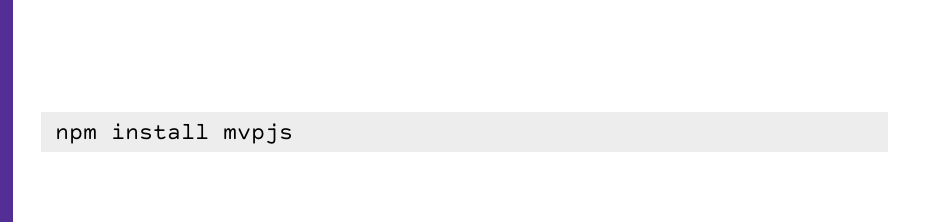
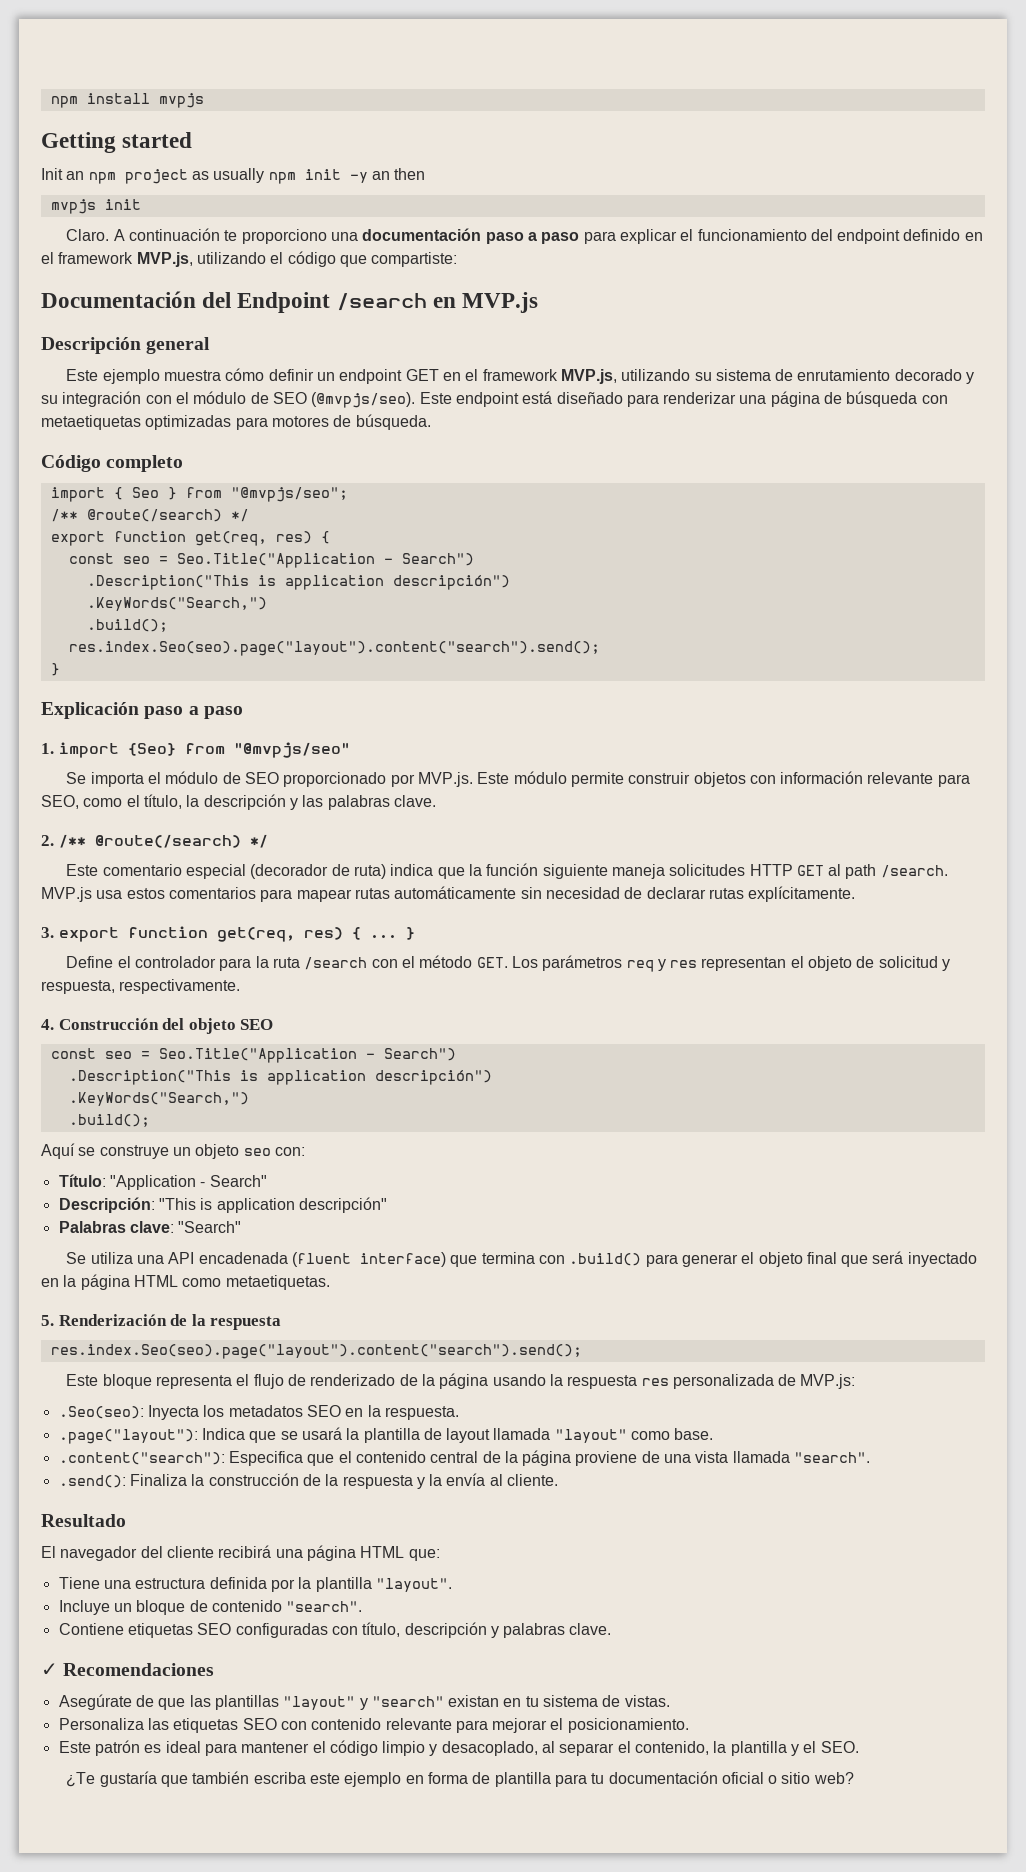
(293, 133) none -> [41,132,193,153] [41,168,426,184] [50,199,141,214] [66,228,983,244] [41,251,458,267] [41,291,539,313] [41,337,211,354] [66,368,975,384] [41,391,948,408] [41,414,431,430] [41,455,184,472] [50,487,348,502] [50,509,249,522] [50,531,330,546] [68,553,474,568] [86,575,510,590] [86,597,267,611] [86,619,168,632] [68,641,600,656] [50,663,60,676] [41,702,243,719] [41,742,350,758] [66,771,970,787] [41,794,436,810] [41,834,268,848] [66,863,948,879] [41,886,856,902] [41,926,415,942] [66,955,951,972] [41,979,241,994] [41,1018,274,1034] [50,1048,456,1063] [68,1070,492,1085] [68,1092,249,1106] [68,1114,150,1127] [41,1143,305,1159] [58,1174,267,1190] [58,1197,387,1213] [58,1221,242,1233] [66,1251,977,1267] [41,1274,330,1290] [41,1314,282,1330] [50,1344,582,1359] [66,1373,856,1389] [58,1405,459,1420] [58,1427,714,1444] [58,1450,871,1466] [58,1473,559,1489] [41,1514,126,1527] [41,1545,440,1561] [58,1577,452,1592] [58,1600,363,1615] [58,1622,612,1638] [41,1663,215,1676] [58,1694,670,1710] [58,1718,689,1733] [58,1740,859,1756] [66,1771,854,1787] // Getting started // Init an npm project as usually npm init -y an then // mvpjs init // Claro. A continuación te proporciono una documentación paso a paso para explicar el funcionamiento del endpoint definido en el framework MVP.js, utilizando el código que compartiste: // Documentación del Endpoint /search en MVP.js // Descripción general // Este ejemplo muestra cómo definir un endpoint GET en el framework MVP.js, utilizando su sistema de enrutamiento decorado y su integración con el módulo de SEO (@mvpjs/seo). Este endpoint está diseñado para renderizar una página de búsqueda con metaetiquetas optimizadas para motores de búsqueda. // Código completo // import { Seo } from "@mvpjs/seo"; // /** @route(/search) */ // export function get(req, res) { // const seo = Seo.Title("Application - Search") // .Description("This is application descripción") // .KeyWords("Search,") // .build(); // res.index.Seo(seo).page("layout").content("search").send(); // } // Explicación paso a paso // 1. import {Seo} from "@mvpjs/seo" // Se importa el módulo de SEO proporcionado por MVP.js. Este módulo permite construir objetos con información relevante para SEO, como el título, la descripción y las palabras clave. // 2. /** @route(/search) */ // Este comentario especial (decorador de ruta) indica que la función siguiente maneja solicitudes HTTP GET al path /search. MVP.js usa estos comentarios para mapear rutas automáticamente sin necesidad de declarar rutas explícitamente. // 3. export function get(req, res) { ... } // Define el controlador para la ruta /search con el método GET. Los parámetros req y res representan el objeto de solicitud y respuesta, respectivamente. // 4. Construcción del objeto SEO // const seo = Seo.Title("Application - Search") // .Description("This is application descripción") // .KeyWords("Search,") // .build(); // Aquí se construye un objeto seo con: // Título: "Application - Search" // Descripción: "This is application descripción" // Palabras clave: "Search" // Se utiliza una API encadenada (fluent interface) que termina con .build() para generar el objeto final que será inyectado en la página HTML como metaetiquetas. // 5. Renderización de la respuesta // res.index.Seo(seo).page("layout").content("search").send(); // Este bloque representa el flujo de renderizado de la página usando la respuesta res personalizada de MVP.js: // .Seo(seo): Inyecta los metadatos SEO en la respuesta. // .page("layout"): Indica que se usará la plantilla de layout llamada "layout" como base. // .content("search"): Especifica que el contenido central de la página proviene de una vista llamada "search". // .send(): Finaliza la construcción de la respuesta y la envía al cliente. // Resultado // El navegador del cliente recibirá una página HTML que: // Tiene una estructura definida por la plantilla "layout". // Incluye un bloque de contenido "search". // Contiene etiquetas SEO configuradas con título, descripción y palabras clave. // ✓ Recomendaciones // Asegúrate de que las plantillas "layout" y "search" existan en tu sistema de vistas. // Personaliza las etiquetas SEO con contenido relevante para mejorar el posicionamiento. // Este patrón es ideal para mantener el código limpio y desacoplado, al separar el contenido, la plantilla y el SEO. // ¿Te gustaría que también escriba este ejemplo en forma de plantilla para tu documentación oficial o sitio web?

